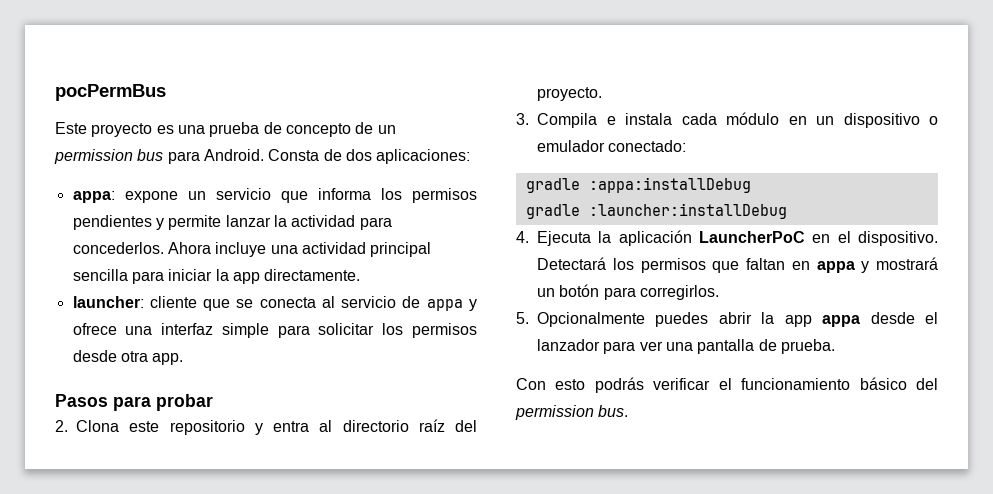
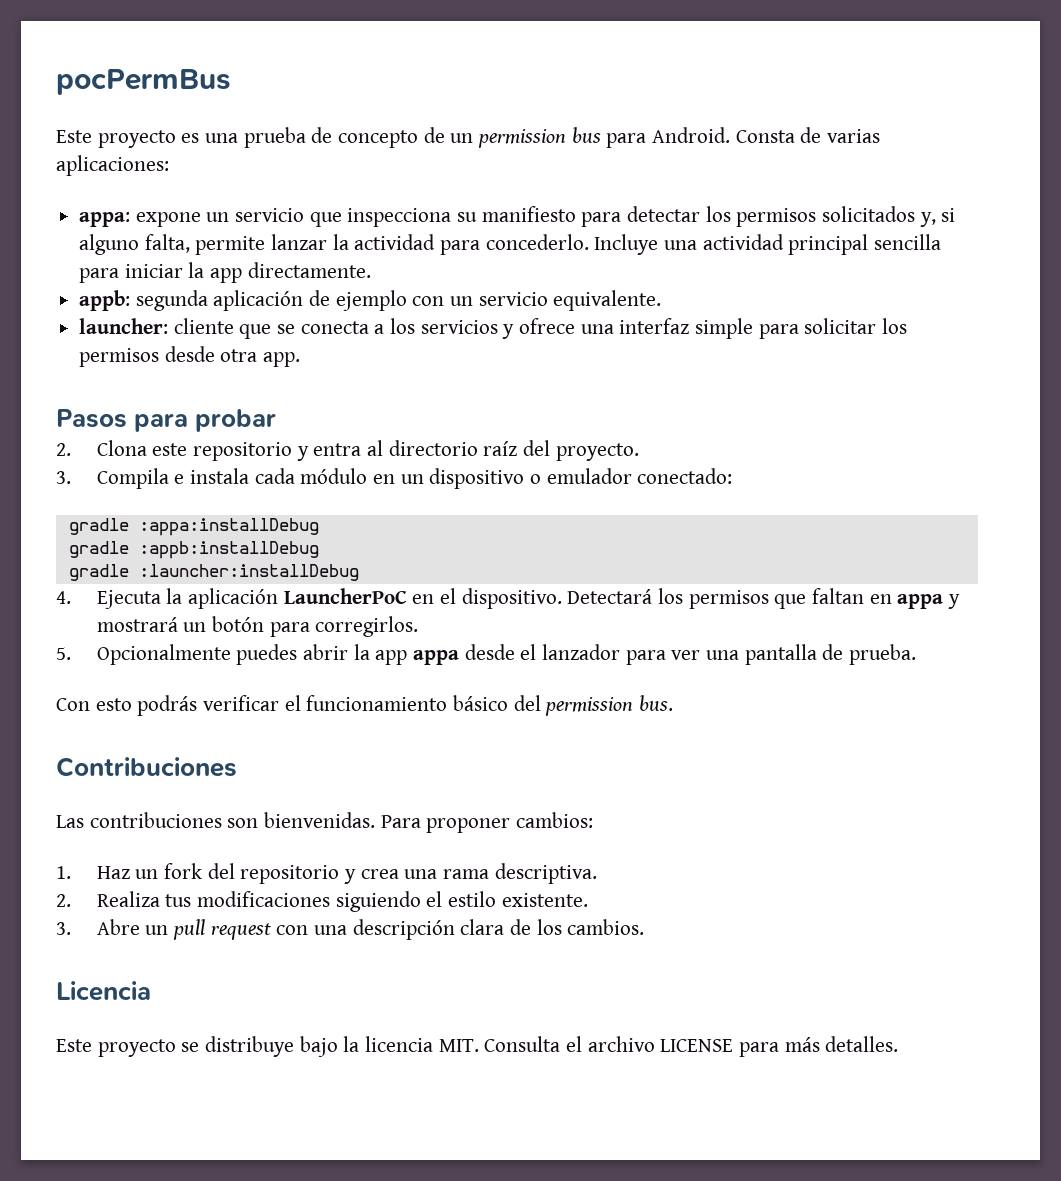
[345,149,372,161] dos -> [827,129,881,143] varias
[317,188,478,203] [72,215,164,230] informa los permisos pendientes y -> [347,206,956,227] [79,234,190,255] inspecciona su manifiesto para detectar los permisos solicitados y, si alguno falta,
[72,242,267,257] concederlos. Ahora incluye -> [485,234,659,255] concederlo. Incluye
(361, 275) none -> [79,290,662,311] // appb: segunda aplicación de ejemplo con un servicio equivalente.
[321,296,463,311] al servicio de appa -> [374,318,498,334] a los servicios
(751, 185) none -> [68,541,319,559] // gradle :appb:installDebug
(629, 411) none -> [56,757,237,777] [56,812,594,833] [56,863,597,884] [56,891,588,912] [56,919,645,940] [56,981,151,1001] [56,1036,899,1057] // Contribuciones // Las contribuciones son bienvenidas. Para proponer cambios: // 1. Haz un fork del repositorio y crea una rama descriptiva. // 2. Realiza tus modificaciones siguiendo el estilo existente. // 3. Abre un pull request con una descripción clara de los cambios. // Licencia // Este proyecto se distribuye bajo la licencia MIT. Consulta el archivo LICENSE para más detalles.

